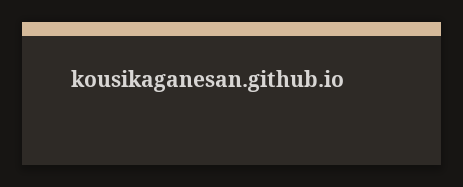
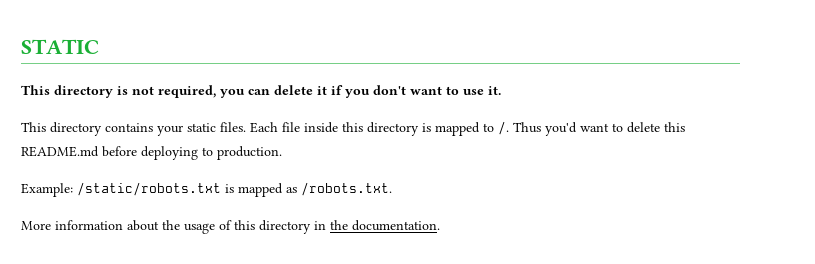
[71,70,344,92] kousikaganesan.github.io -> [21,39,100,54] [21,85,501,98] [21,121,685,136] [21,146,282,160] [21,182,392,197] [21,220,440,234] STATIC // This directory is not required, you can delete it if you don't want to use it. // This directory contains your static files. Each file inside this directory is mapped to /. Thus you'd want to delete this README.md before deploying to production. // Example: /static/robots.txt is mapped as /robots.txt. // More information about the usage of this directory in the documentation.

